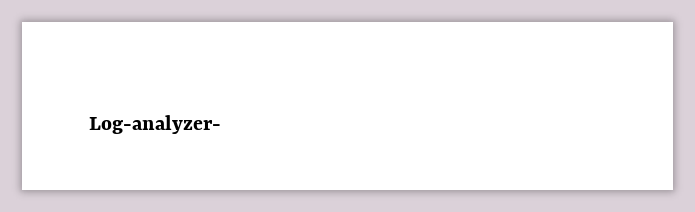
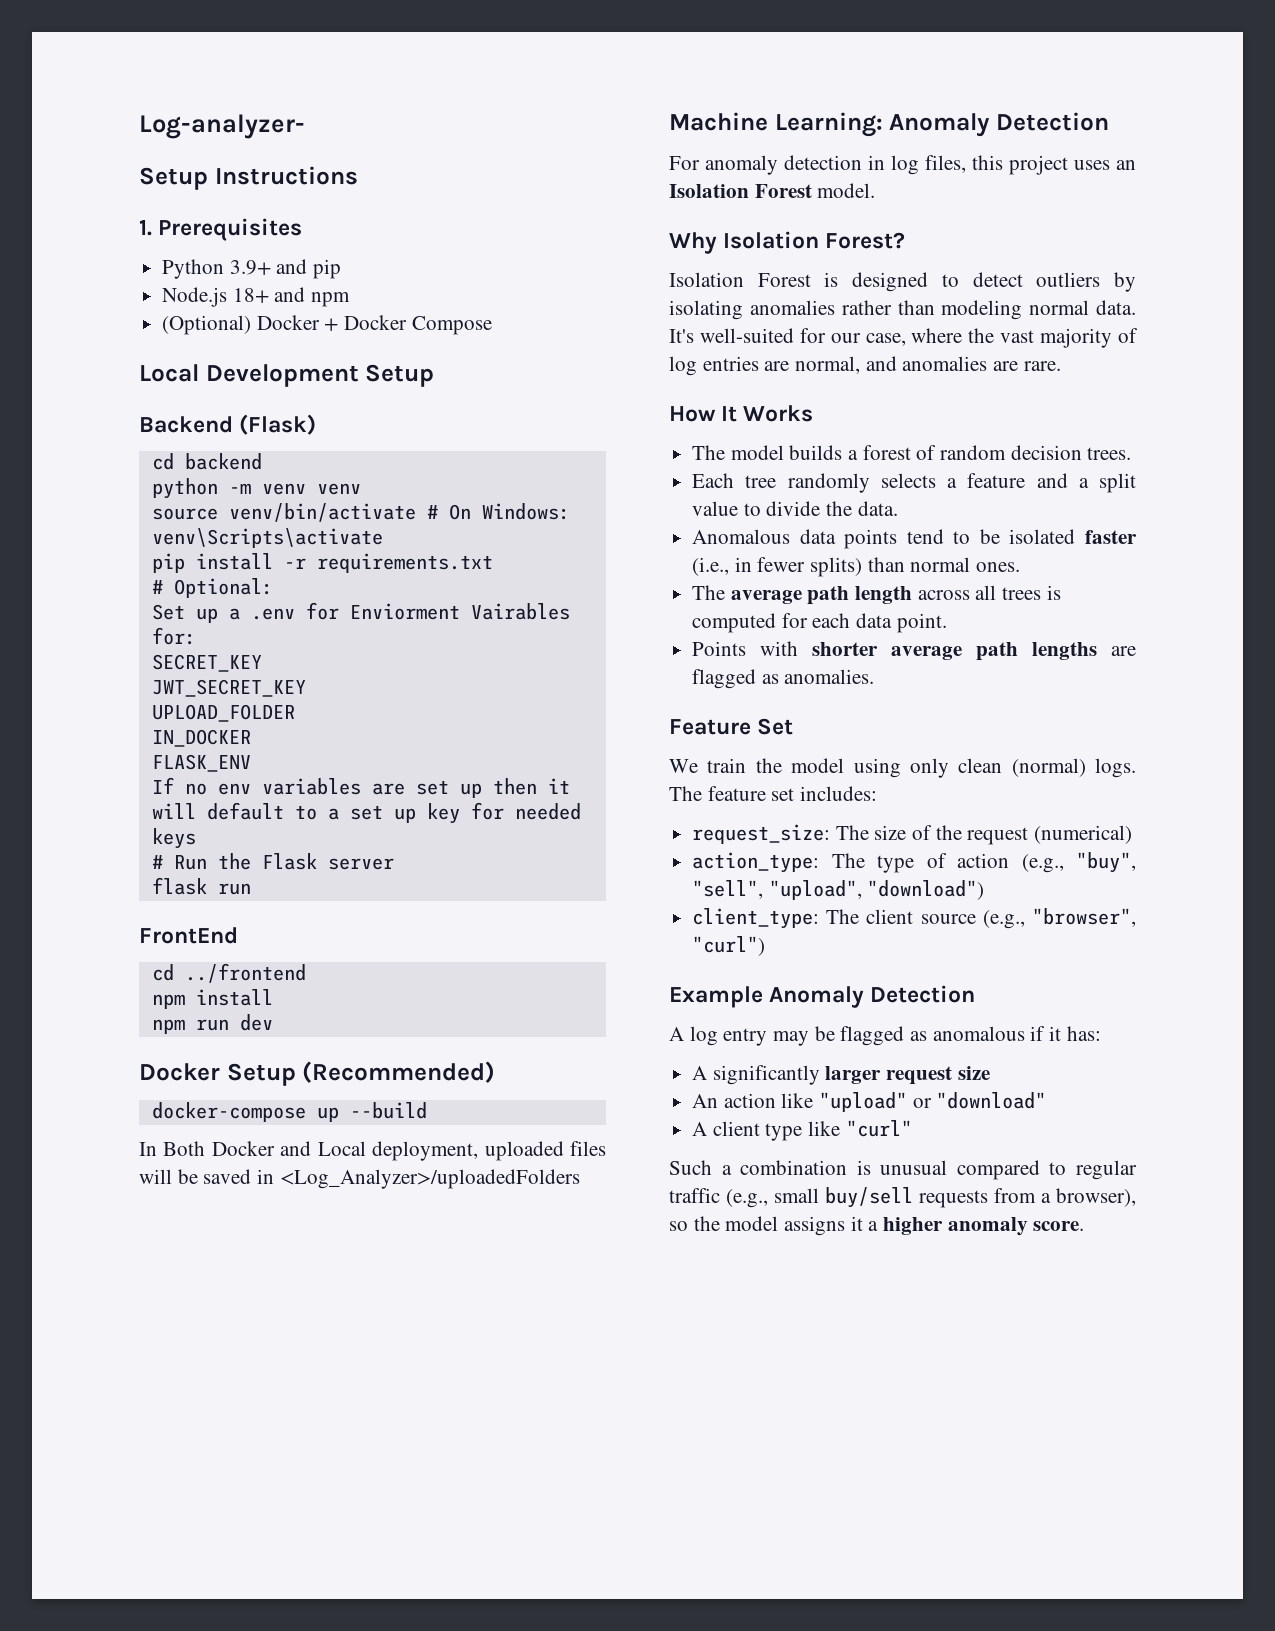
(221, 124) none -> [139,166,358,190] [139,218,303,241] [162,259,342,279] [162,287,351,307] [162,315,492,335] [139,364,435,387] [139,414,317,435] [151,453,262,470] [151,478,361,499] [151,503,570,522] [151,528,383,548] [151,553,493,573] [151,578,273,598] [151,602,570,623] [151,627,196,645] [151,654,262,672] [151,679,306,697] [151,704,295,722] [151,729,251,747] [151,754,251,772] [151,777,570,798] [151,802,581,824] [151,828,196,849] [151,853,394,870] [151,877,251,895] [139,927,238,944] [151,963,306,983] [151,989,273,1009] [151,1014,273,1034] [139,1061,496,1086] [151,1102,427,1122] [139,1141,606,1161] [139,1169,580,1189] [669,112,1109,137] [669,155,1136,175] [669,183,876,198] [669,231,906,254] [669,272,1136,292] [669,300,1136,320] [669,328,1138,348] [669,356,1061,376] [669,405,814,422] [692,445,1132,460] [692,473,1136,493] [692,501,898,516] [692,529,1137,549] [692,557,1021,577] [692,585,1061,605] [692,613,947,633] [692,641,1136,661] [692,669,875,689] [669,718,794,735] [669,758,1136,778] [669,786,878,801] [692,824,1133,845] [692,852,1136,873] [692,880,985,900] [692,908,1136,929] [692,936,766,956] [669,985,976,1008] [669,1026,1101,1046] [692,1065,990,1085] [692,1092,1047,1112] [692,1120,912,1141] [669,1160,1137,1180] [669,1187,1136,1208] [669,1216,1085,1236] // Setup Instructions // 1. Prerequisites // Python 3.9+ and pip // Node.js 18+ and npm // (Optional) Docker + Docker Compose // Local Development Setup // Backend (Flask) // cd backend // python -m venv venv // source venv/bin/activate # On Windows: venv\Scripts\activate // pip install -r requirements.txt // # Optional: // Set up a .env for Enviorment Vairables for: // SECRET_KEY // JWT_SECRET_KEY // UPLOAD_FOLDER // IN_DOCKER // FLASK_ENV // If no env variables are set up then it will default to a set up key for needed keys // # Run the Flask server // flask run // FrontEnd // cd ../frontend // npm install // npm run dev // Docker Setup (Recommended) // docker-compose up --build // In Both Docker and Local deployment, uploaded files will be saved in <Log_Analyzer>/uploadedFolders // Machine Learning: Anomaly Detection // For anomaly detection in log files, this project uses an Isolation Forest model. // Why Isolation Forest? // Isolation Forest is designed to detect outliers by isolating anomalies rather than modeling normal data. It's well-suited for our case, where the vast majority of log entries are normal, and anomalies are rare. // How It Works // The model builds a forest of random decision trees. // Each tree randomly selects a feature and a split value to divide the data. // Anomalous data points tend to be isolated faster (i.e., in fewer splits) than normal ones. // The average path length across all trees is computed for each data point. // Points with shorter average path lengths are flagged as anomalies. // Feature Set // We train the model using only clean (normal) logs. The feature set includes: // request_size: The size of the request (numerical) // action_type: The type of action (e.g., "buy", "sell", "upload", "download") // client_type: The client source (e.g., "browser", "curl") // Example Anomaly Detection // A log entry may be flagged as anomalous if it has: // A significantly larger request size // An action like "upload" or "download" // A client type like "curl" // Such a combination is unusual compared to regular traffic (e.g., small buy/sell requests from a browser), so the model assigns it a higher anomaly score.

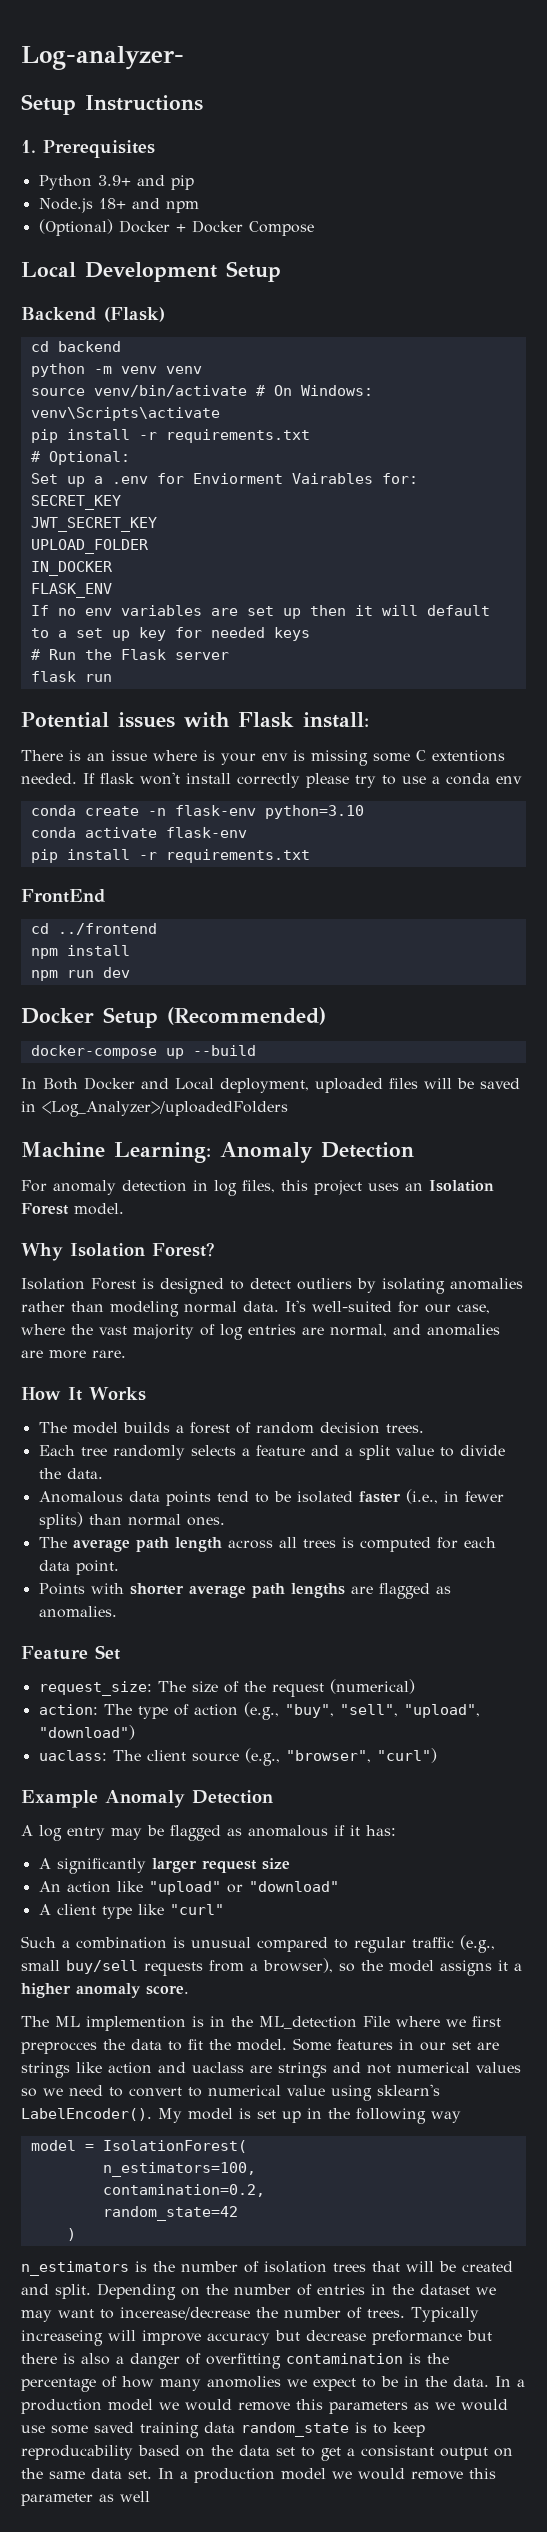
(251, 889) none -> [21,712,369,728] [21,750,505,766] [21,772,522,788] [30,805,364,819] [30,827,247,838] [30,849,310,863] // Potential issues with Flask install: // There is an issue where is your env is missing some C extentions needed. If flask won't install correctly please try to use a conda env // conda create -n flask-env python=3.10 // conda activate flask-env // pip install -r requirements.txt
(1019, 366) none -> [49,1350,86,1359] more
[669,758,1136,778] [669,786,878,801] // We train the model using only clean (normal) logs. The feature set includes: -> (120, 1652) none
[692,852,820,873] action_type: -> [38,1704,98,1715] action:
[692,908,820,929] client_type: -> [38,1750,107,1761] uaclass:
(1085, 1226) none -> [21,2016,501,2031] [21,2038,499,2054] [21,2062,521,2078] [21,2084,440,2101] [21,2108,461,2124] [30,2140,247,2153] [102,2162,256,2177] [102,2184,265,2197] [102,2206,238,2221] [66,2228,76,2241] [21,2261,513,2276] [21,2283,496,2300] [21,2307,479,2322] [21,2330,492,2346] [21,2353,449,2369] [21,2376,525,2392] [21,2399,508,2414] [21,2422,425,2438] [21,2445,513,2461] [21,2468,496,2483] [21,2491,150,2506] // The ML implemention is in the ML_detection File where we first preprocces the data to fit the model. Some features in our set are strings like action and uaclass are strings and not numerical values so we need to convert to numerical value using sklearn's LabelEncoder(). My model is set up in the following way // model = IsolationForest( // n_estimators=100, // contamination=0.2, // random_state=42 // ) // n_estimators is the number of isolation trees that will be created and split. Depending on the number of entries in the dataset we may want to incerease/decrease the number of trees. Typically increaseing will improve accuracy but decrease preformance but there is also a danger of overfitting contamination is the percentage of how many anomolies we expect to be in the data. In a production model we would remove this parameters as we would use some saved training data random_state is to keep reproducability based on the data set to get a consistant output on the same data set. In a production model we would remove this parameter as well

